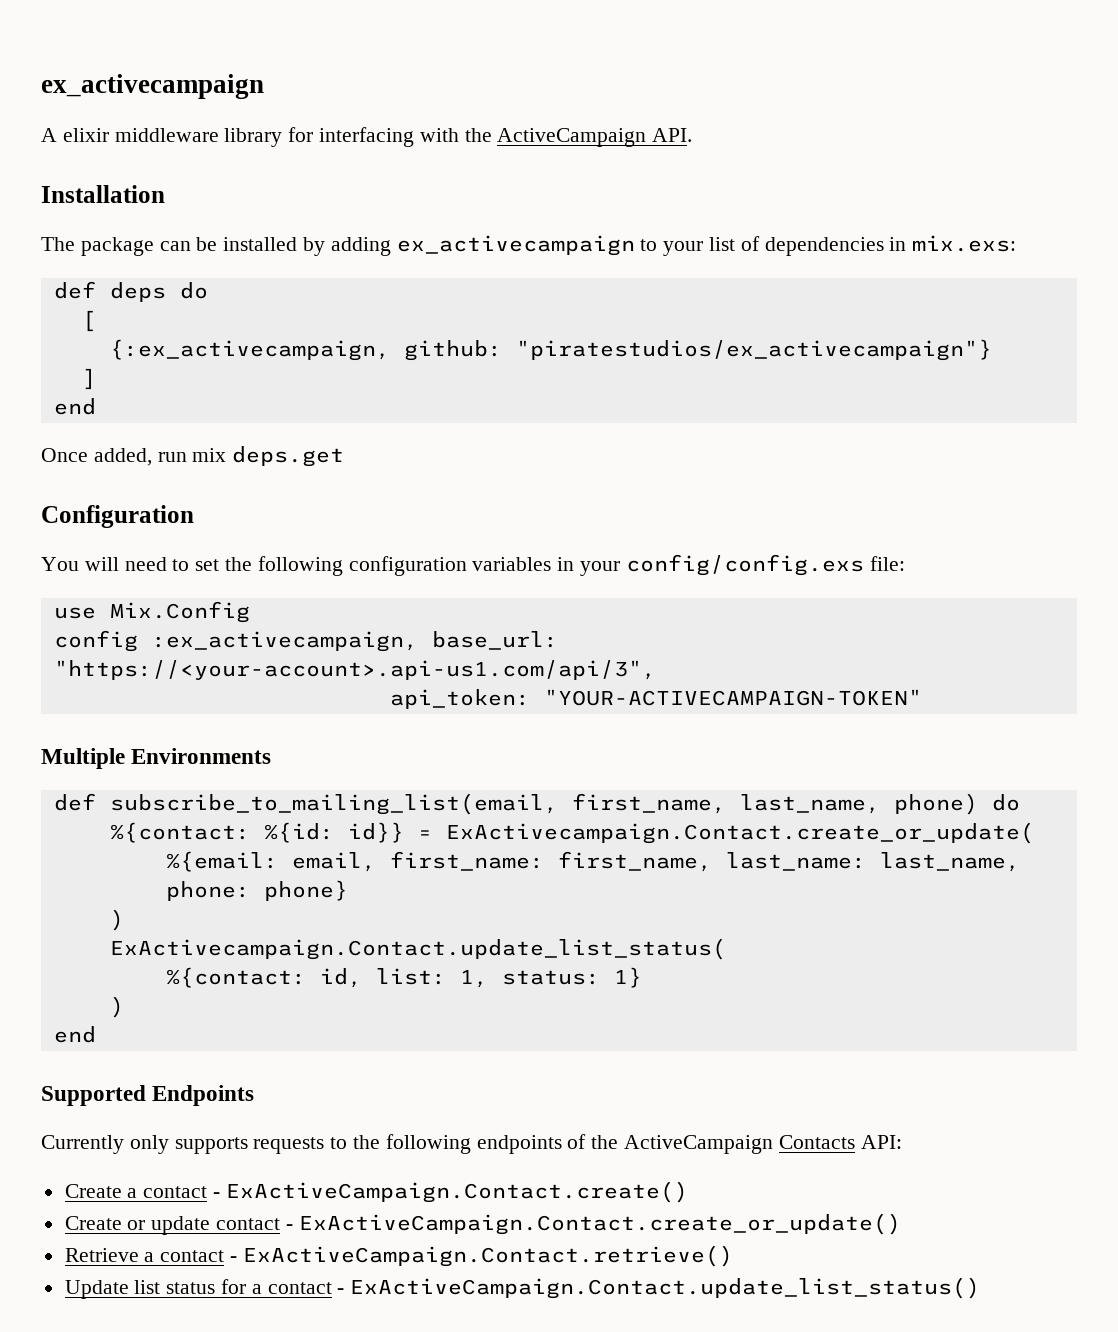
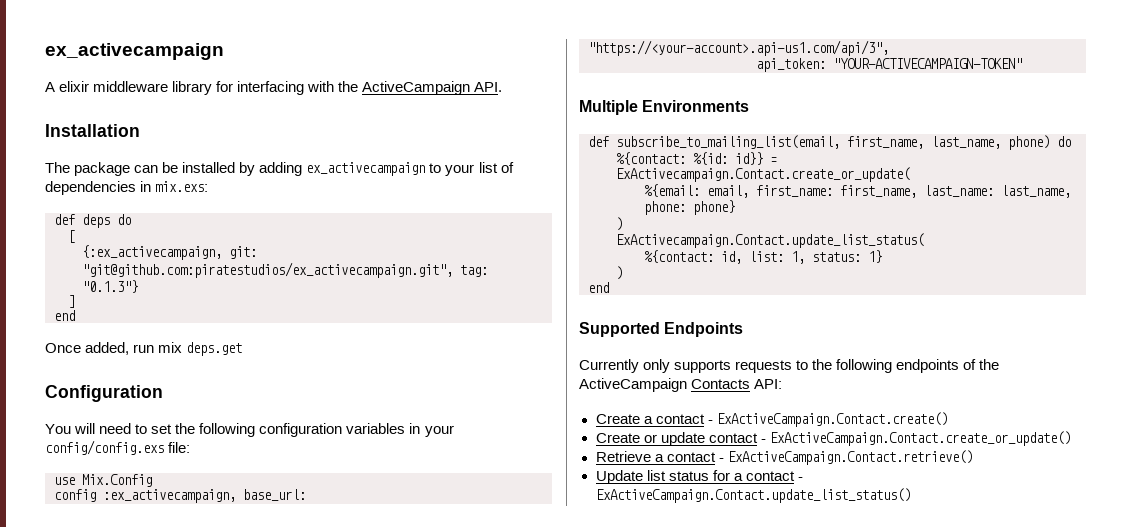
[403,339,992,361] github: "piratestudios/ex_activecampaign"} -> [229,246,257,259] [82,262,488,278] [82,280,138,293] git: "git@github.com:piratestudios/ex_activecampaign.git", tag: "0.1.3"}

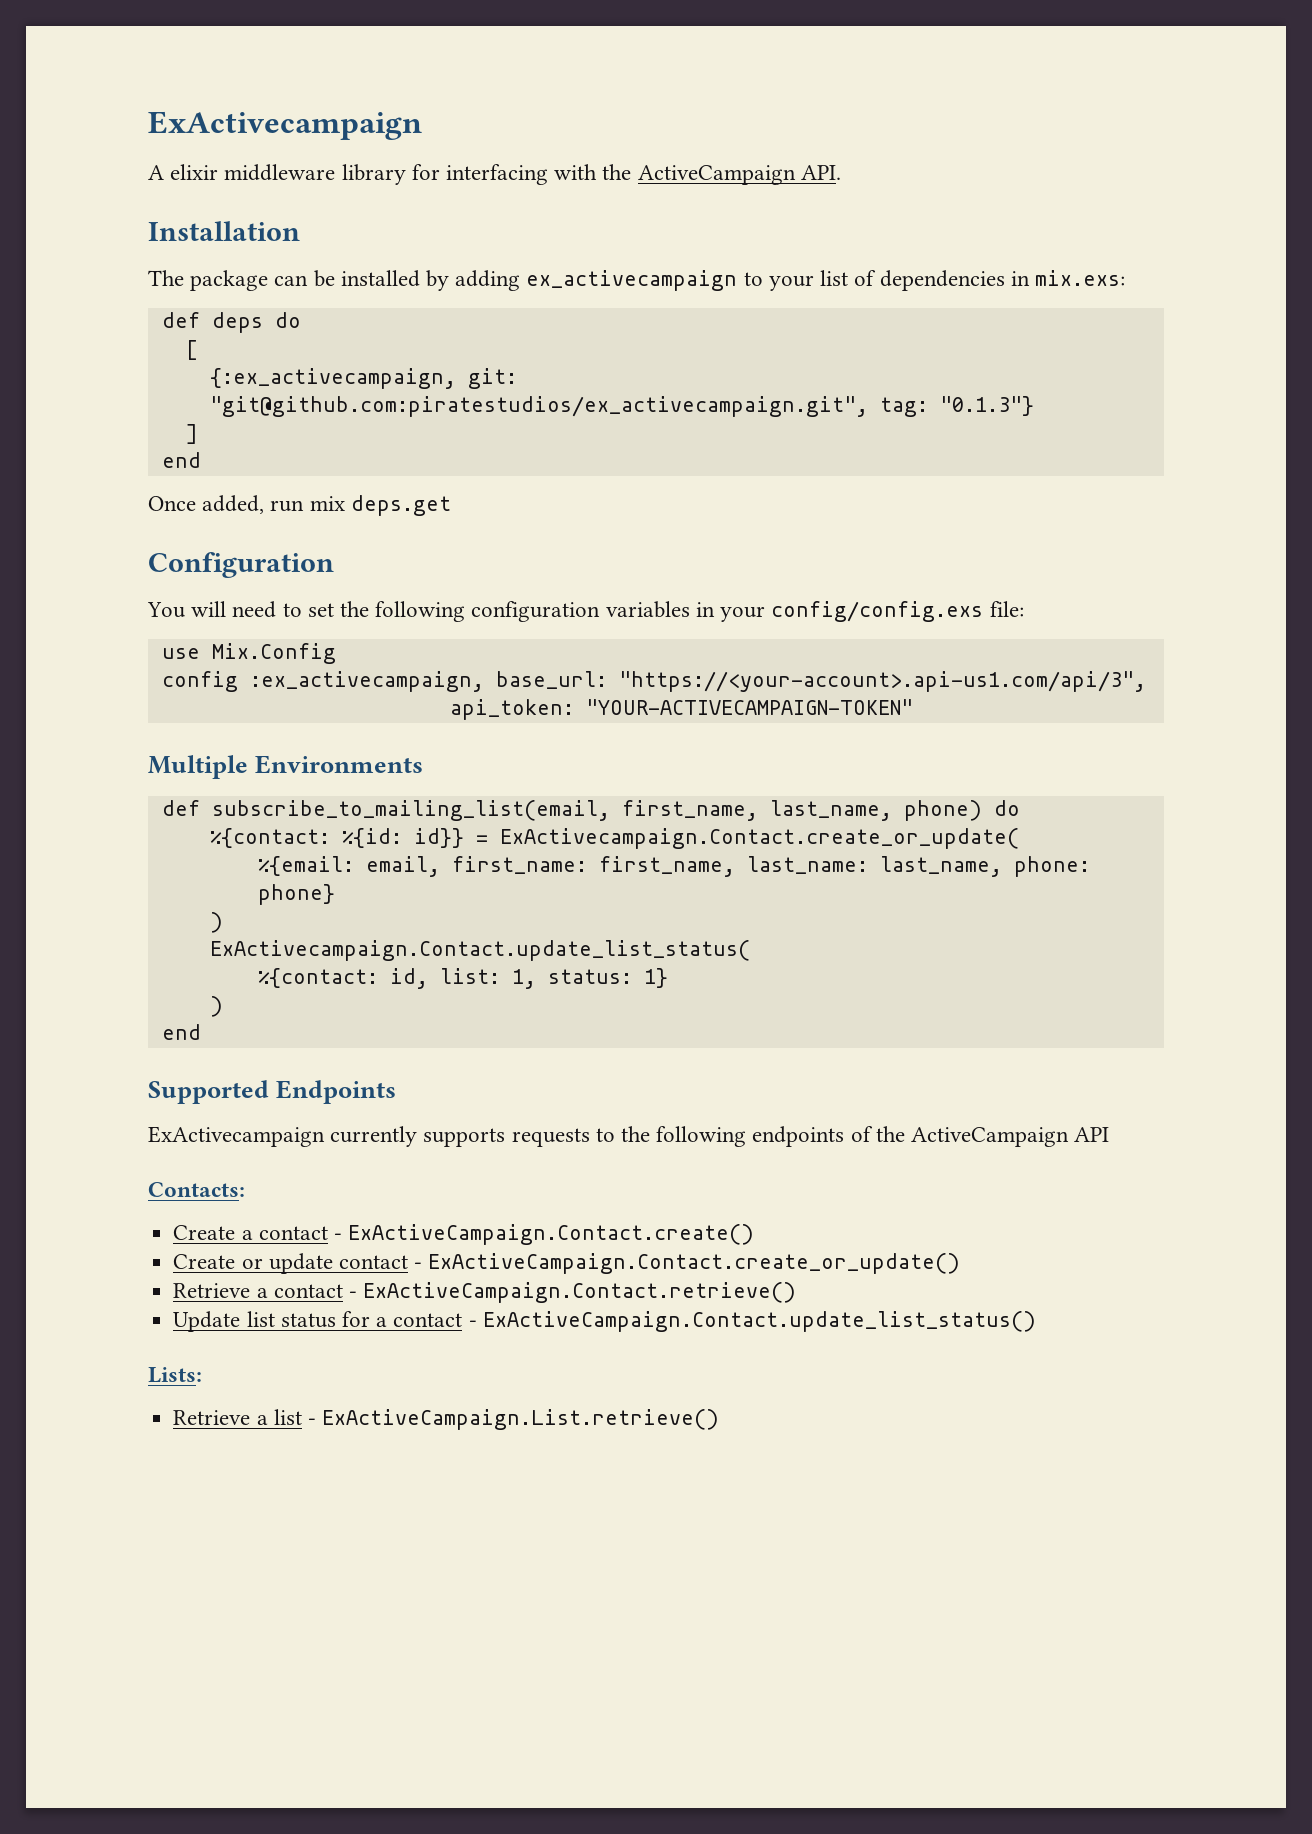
[45,43,224,60] ex_activecampaign -> [148,111,422,140] ExActivecampaign
[579,359,671,373] Currently only -> [148,1126,418,1147] ExActivecampaign currently
[691,379,783,389] Contacts API: -> [1074,1127,1110,1142] [148,1182,245,1197] API // Contacts:
(911, 495) none -> [148,1367,202,1383] [173,1409,720,1430] // Lists: // Retrieve a list - ExActiveCampaign.List.retrieve()

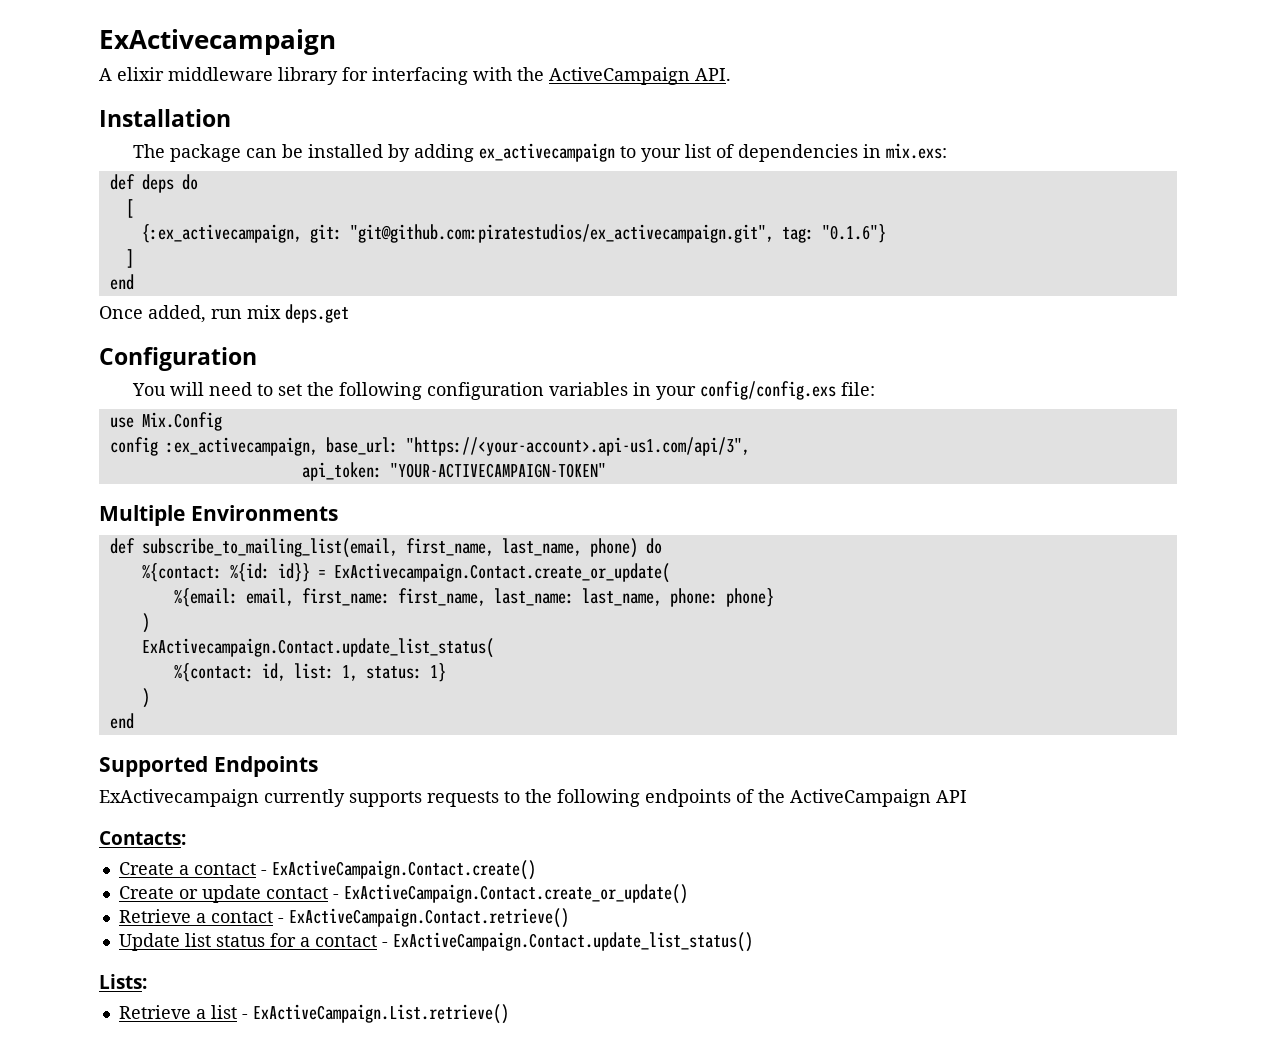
[939,396,1034,416] "0.1.3"} -> [821,224,886,243] "0.1.6"}

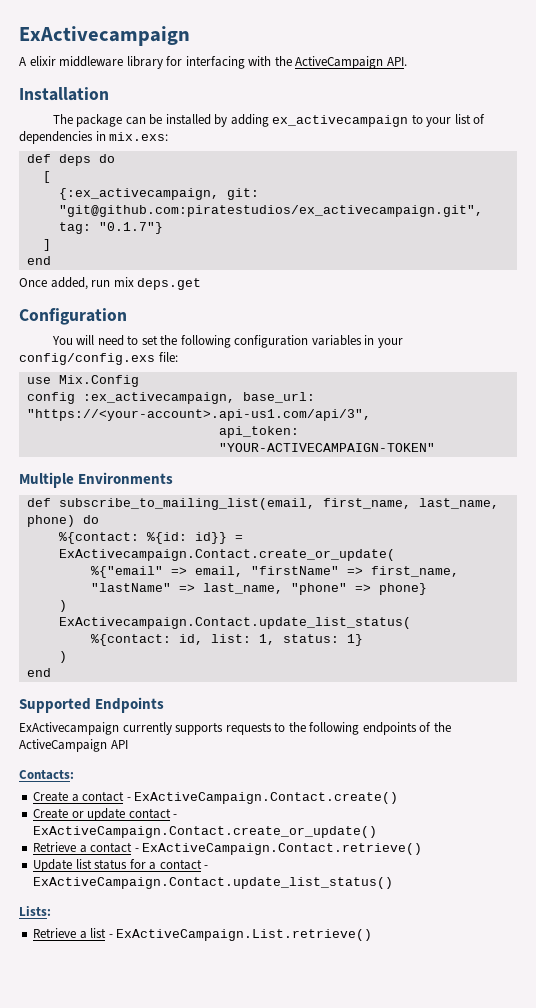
[821,224,886,243] "0.1.6"} -> [98,222,163,234] "0.1.7"}
[173,588,718,607] %{email: email, first_name: first_name, last_name: last_name, phone: -> [90,566,459,578] [90,583,371,595] %{"email" => email, "firstName" => first_name, "lastName" => last_name, "phone" =>

